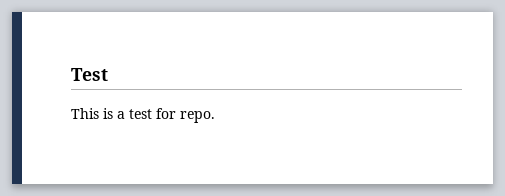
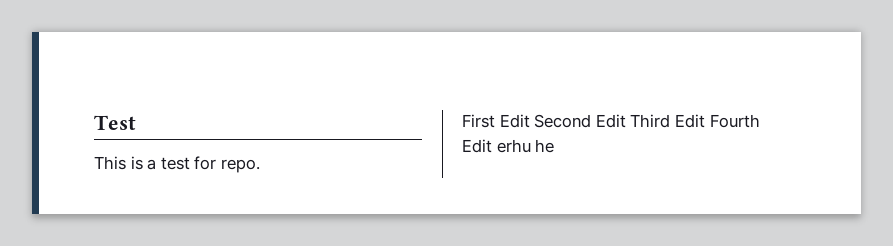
(215, 117) none -> [462,114,760,128] [462,139,555,153] // First Edit Second Edit Third Edit Fourth Edit erhu he

